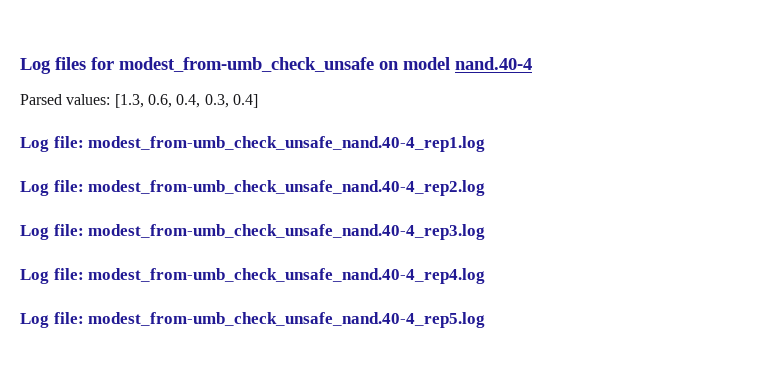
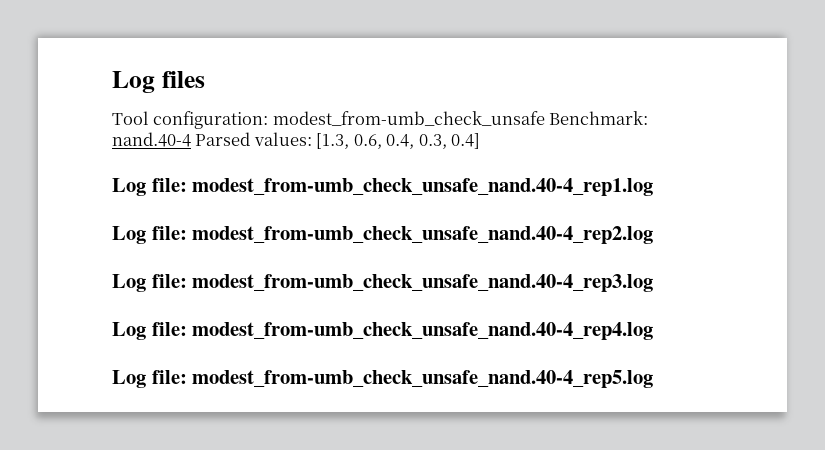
[91,57,450,72] for modest_from-umb_check_unsafe on model -> [112,111,649,129] // Tool configuration: modest_from-umb_check_unsafe Benchmark:
(532, 63) // -> (191, 139) none

